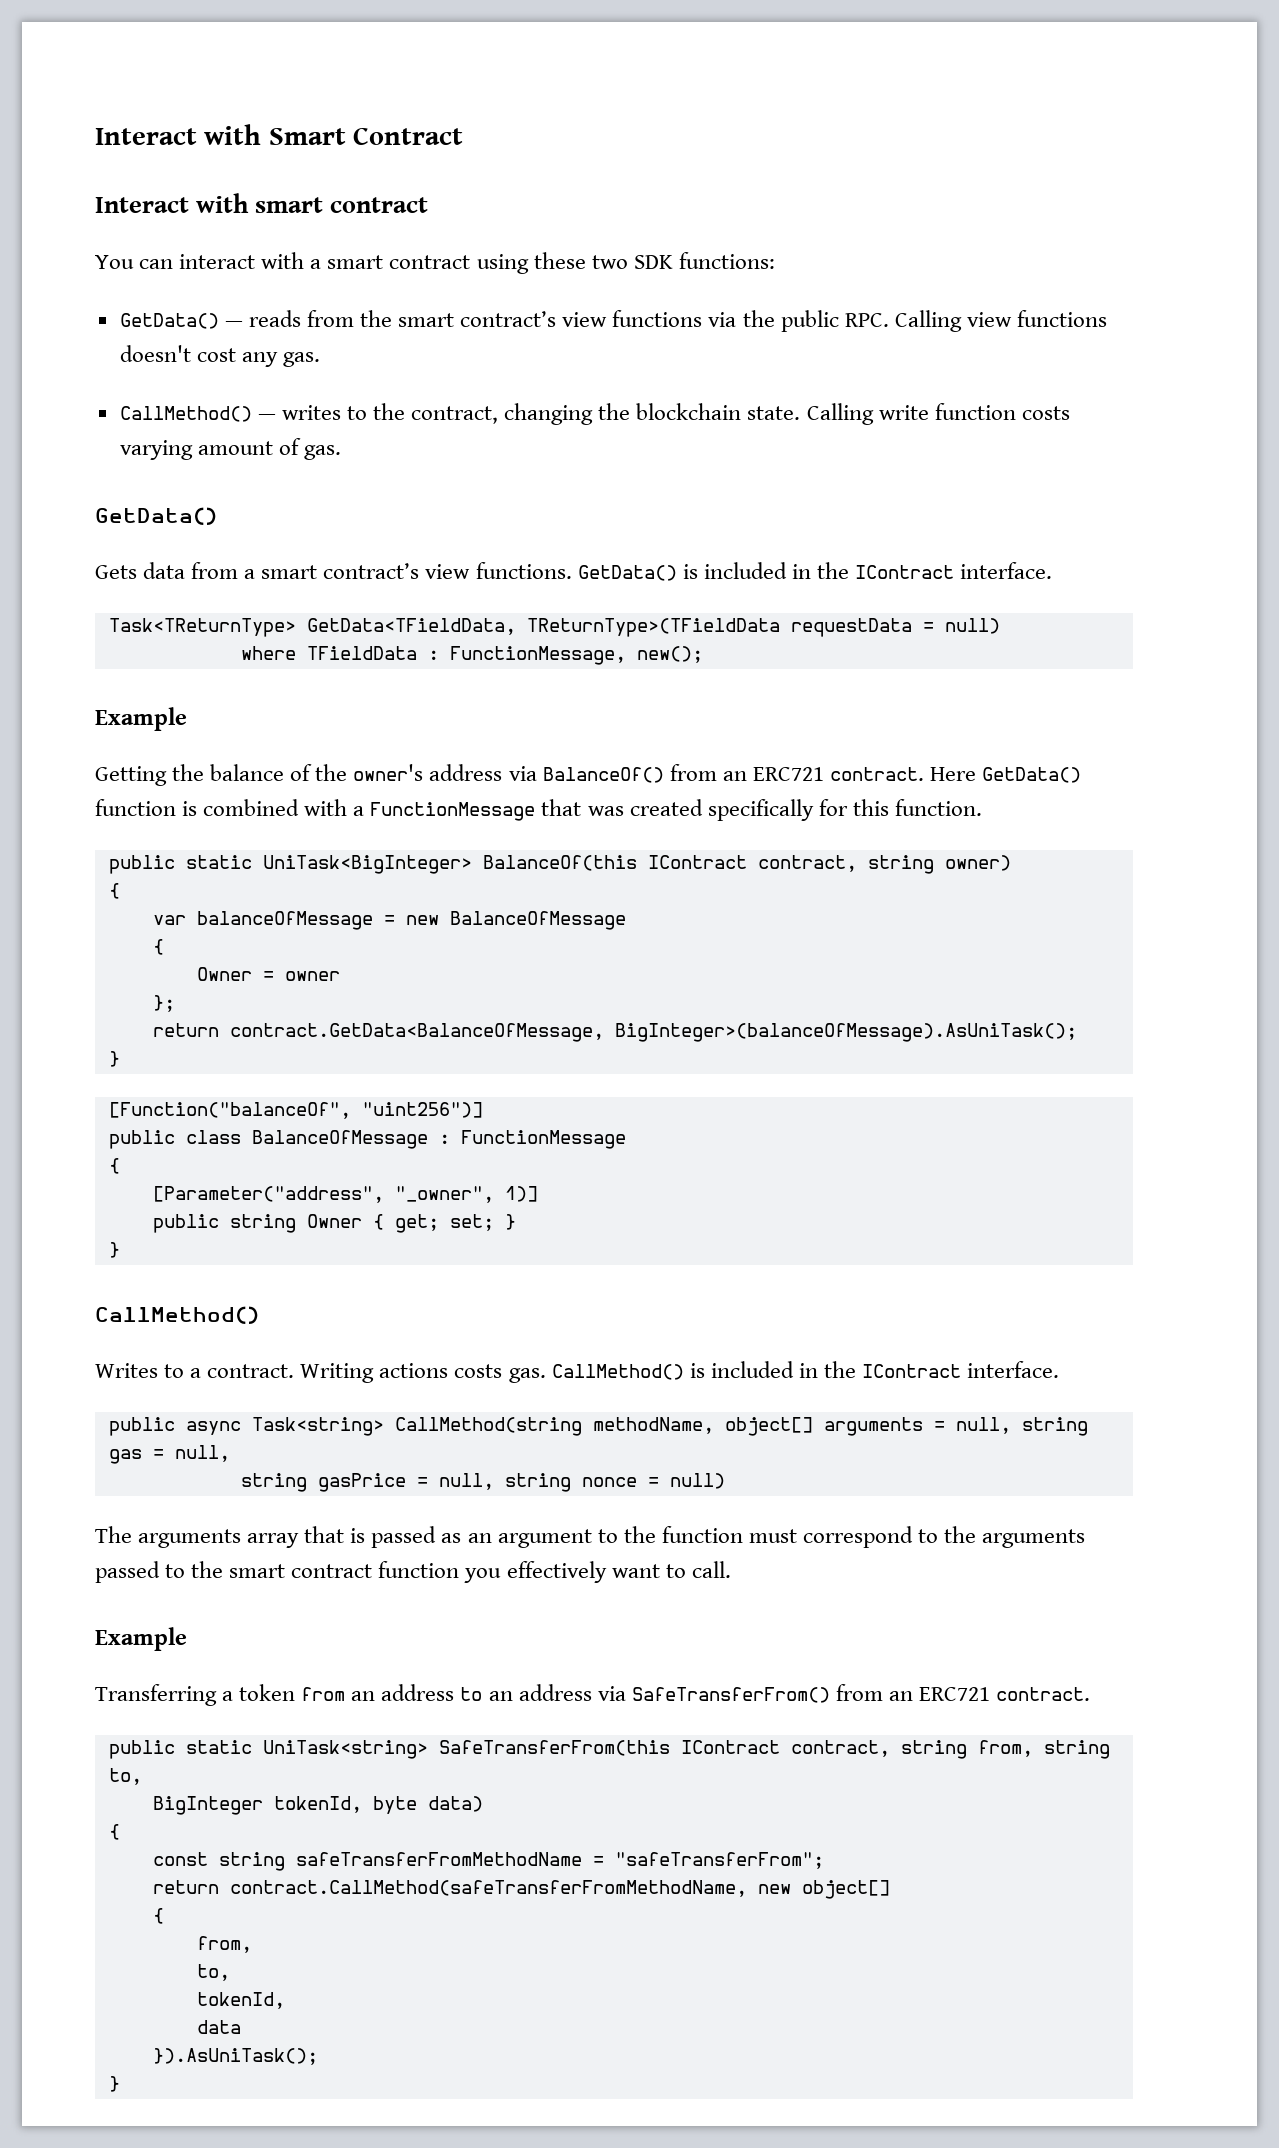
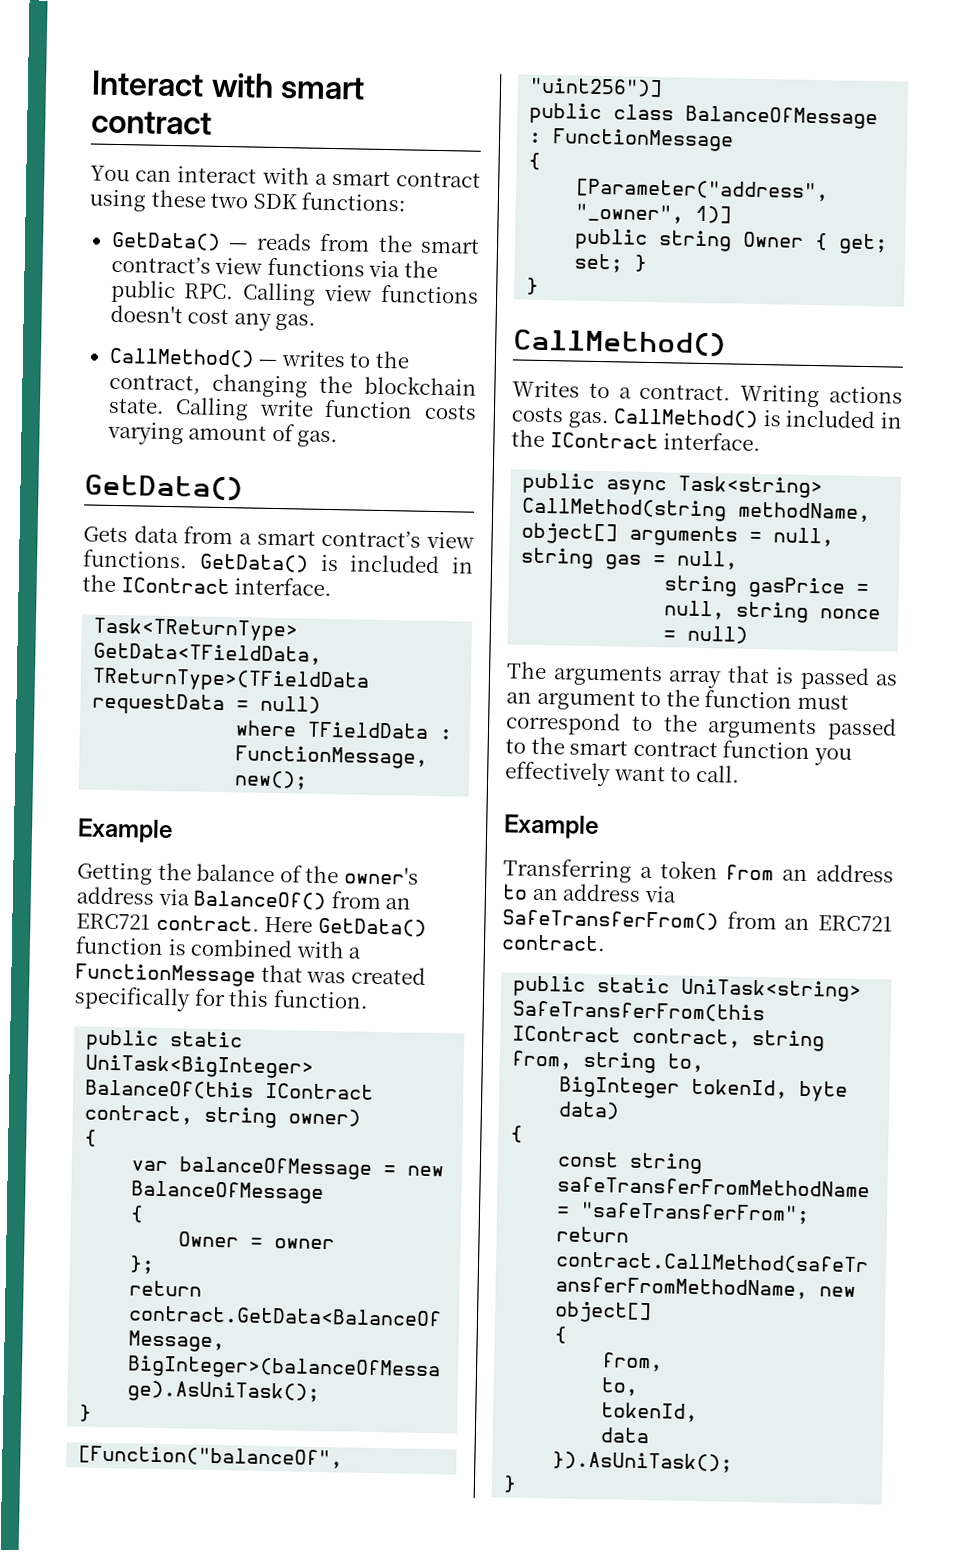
[95,124,464,145] [95,193,250,213] Interact with Smart Contract // Interact with -> [91,70,274,98] Interact with

